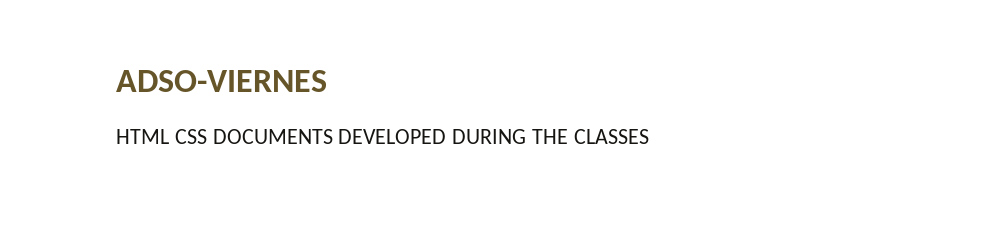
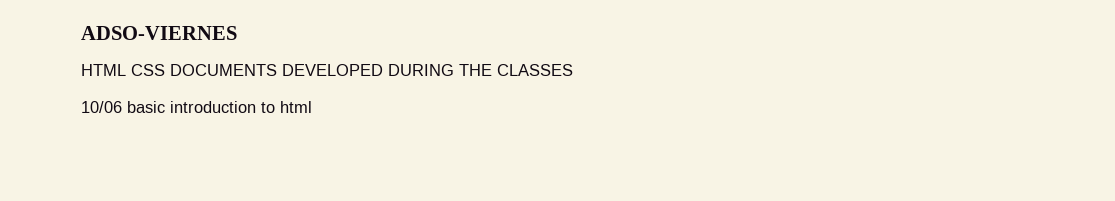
(649, 136) none -> [81,101,312,113] // 10/06 basic introduction to html

